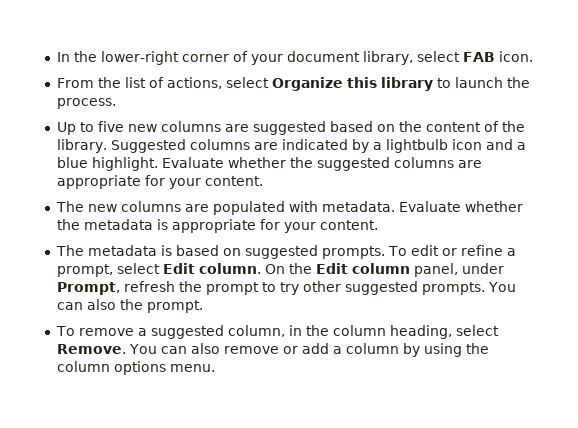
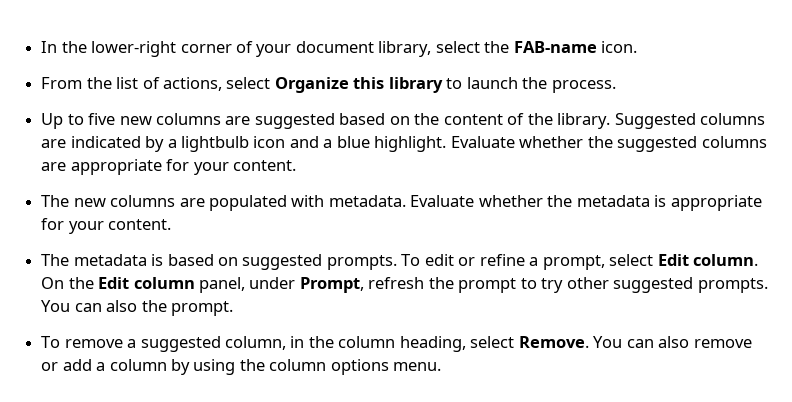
[462,52,495,62] FAB -> [484,41,597,53] the FAB-name

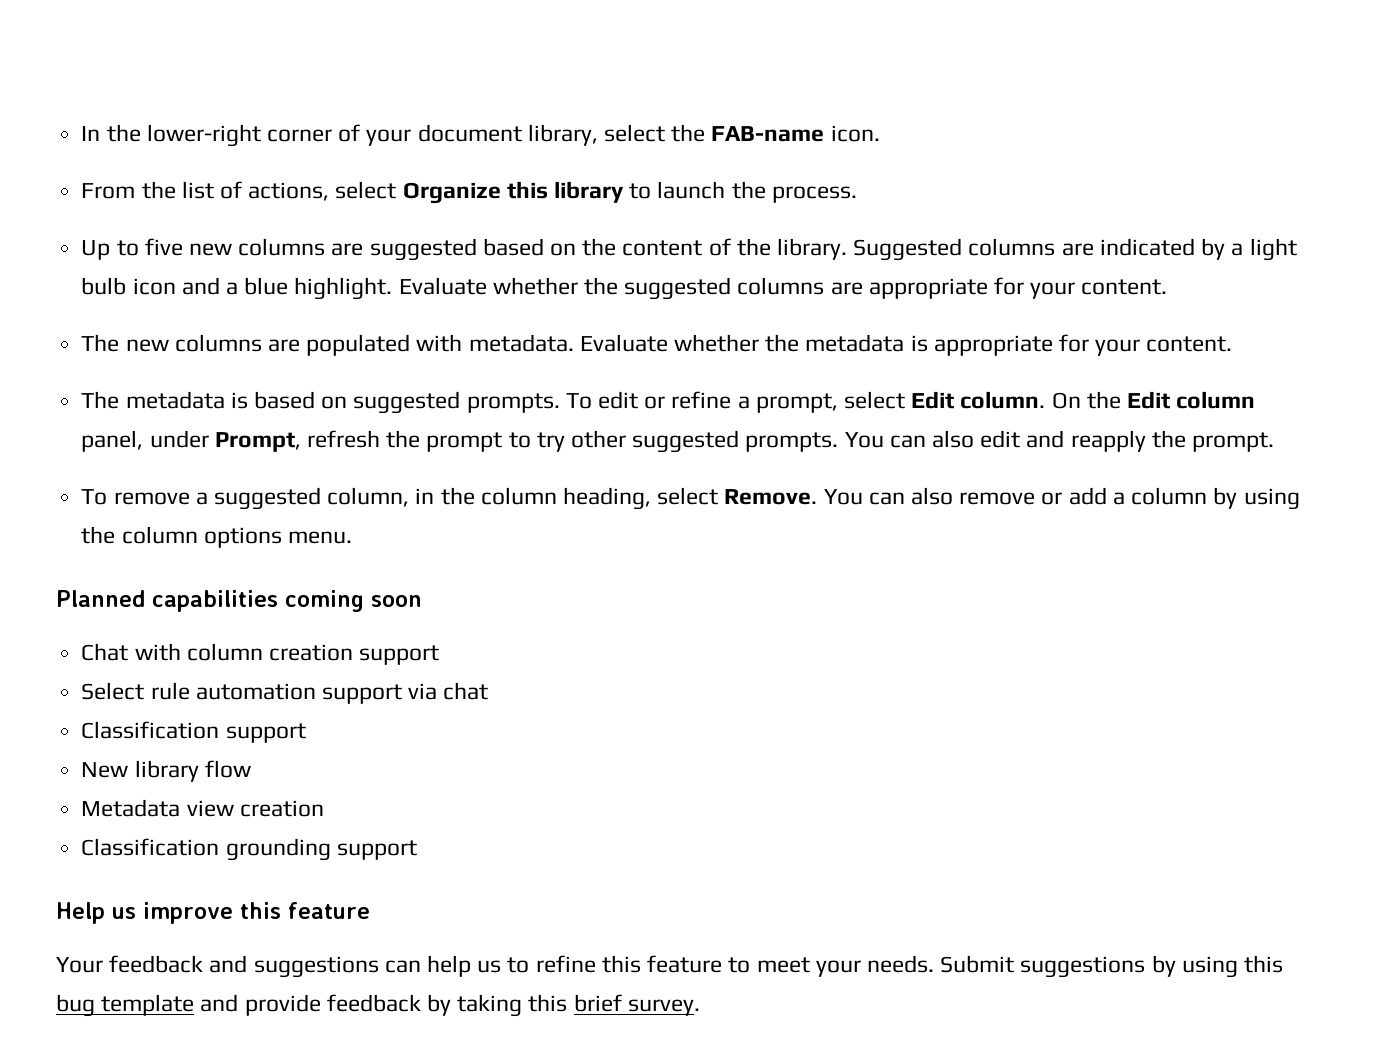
[180,136,249,152] lightbulb -> [1249,238,1297,261] [81,277,127,295] light bulb
(138, 306) none -> [980,430,1146,452] edit and reapply
(442, 366) none -> [56,590,422,612] [81,643,440,665] [81,682,489,704] [81,721,306,743] [81,760,251,782] [81,799,324,817] [81,838,417,861] [56,902,370,924] [56,955,1283,978] [56,994,700,1017] // Planned capabilities coming soon // Chat with column creation support // Select rule automation support via chat // Classification support // New library flow // Metadata view creation // Classification grounding support // Help us improve this feature // Your feedback and suggestions can help us to refine this feature to meet your needs. Submit suggestions by using this bug template and provide feedback by taking this brief survey.

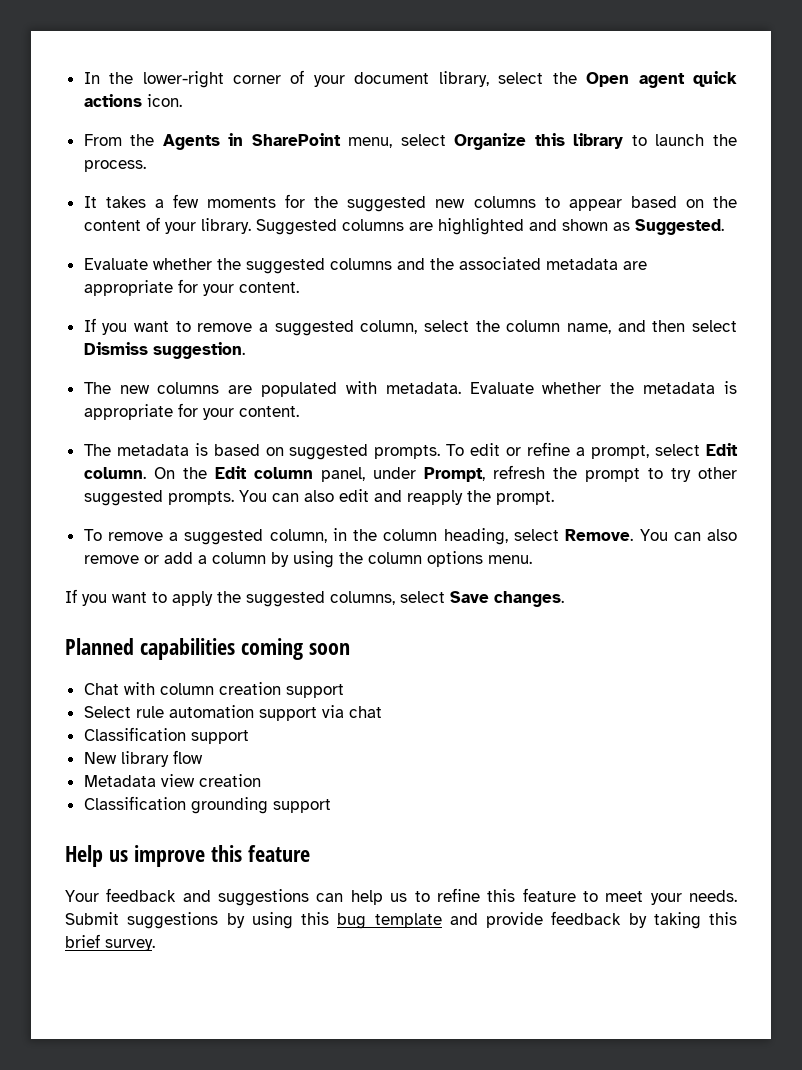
[711,126,825,142] FAB-name -> [586,71,737,88] [83,94,142,107] Open agent quick actions
[181,181,330,201] list of actions, -> [162,133,393,150] Agents in SharePoint menu,
[81,238,477,261] Up to five new columns are suggested -> [83,194,622,212] It takes a few moments for the suggested new columns to appear
[736,238,771,256] the -> [164,222,196,234] your
[1099,238,1297,261] [81,277,393,300] indicated by a light bulb icon and a blue highlight. -> [437,218,724,235] highlighted and shown as Suggested. //
(825, 286) none -> [396,257,618,270] and the associated metadata
(1168, 287) none -> [83,318,737,336] [83,342,245,359] // If you want to remove a suggested column, select the column name, and then select Dismiss suggestion.
(352, 537) none -> [65,589,564,607] // If you want to apply the suggested columns, select Save changes.

